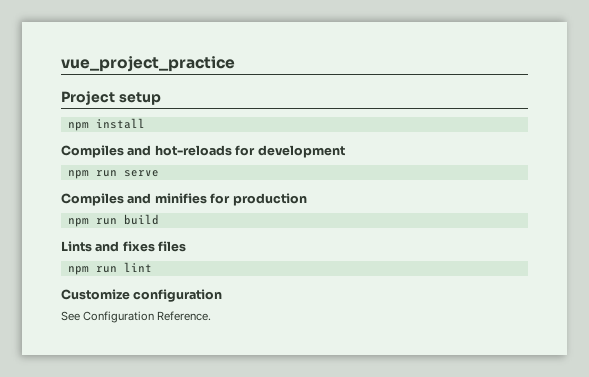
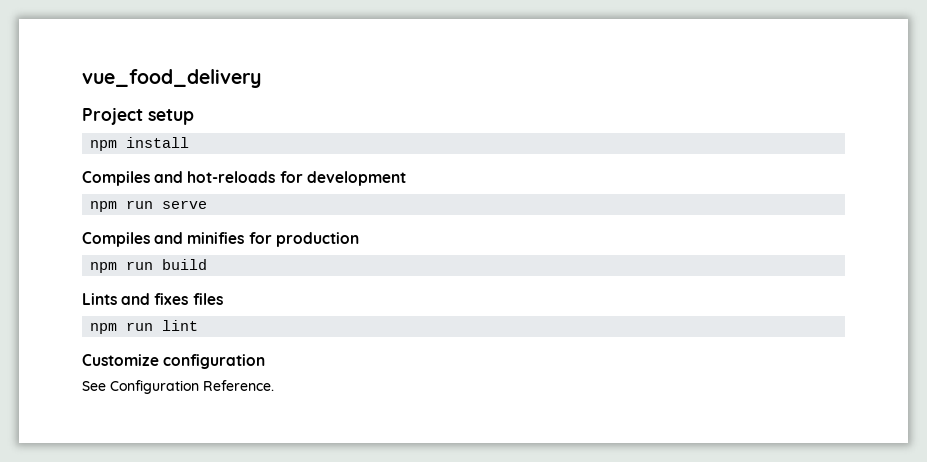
[61,56,235,72] vue_project_practice -> [82,69,261,88] vue_food_delivery

